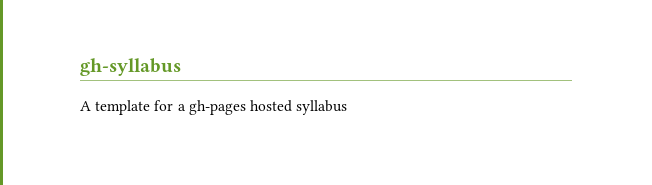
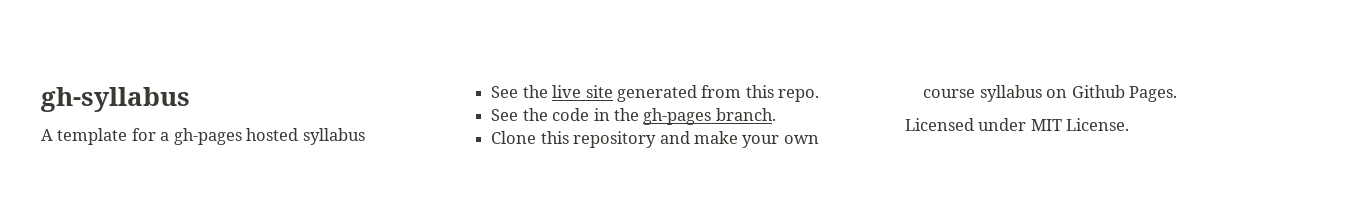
(348, 107) none -> [491,85,820,102] [491,108,776,125] [491,131,819,148] [923,85,1177,102] [905,118,1130,131] // See the live site generated from this repo. // See the code in the gh-pages branch. // Clone this repository and make your own course syllabus on Github Pages. // Licensed under MIT License.

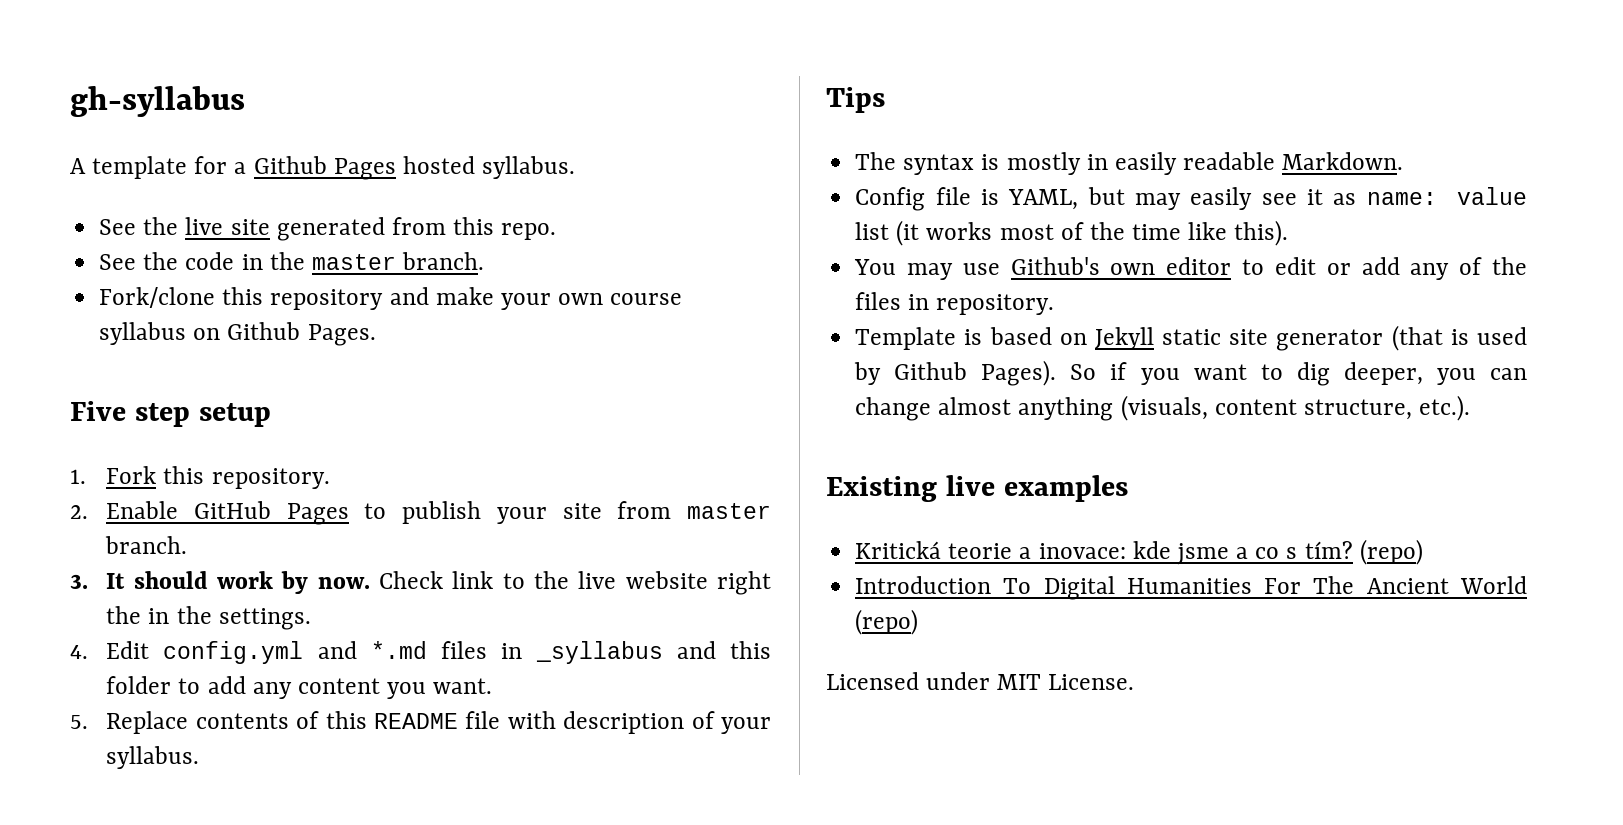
[173,128,365,145] gh-pages hosted syllabus -> [253,156,576,180] Github Pages hosted syllabus.
[643,108,776,125] [491,131,537,144] gh-pages branch. // Clone -> [311,252,485,270] [99,287,216,308] master branch. // Fork/clone
(1177, 94) none -> [70,401,271,427] [70,466,330,489] [70,501,772,525] [105,536,188,554] [70,571,771,595] [106,606,311,630] [70,641,772,664] [106,676,493,699] [70,711,771,734] [106,746,200,769] [826,87,885,113] [855,152,1404,175] [855,187,1527,211] [855,220,1289,246] [854,257,1527,280] [855,292,1055,315] [855,325,1528,351] [854,360,1527,386] [855,395,1471,421] [826,475,1128,502] [855,539,1423,565] [855,576,1527,600] [855,609,919,635] // Five step setup // 1. Fork this repository. // 2. Enable GitHub Pages to publish your site from master branch. // 3. It should work by now. Check link to the live website right the in the settings. // 4. Edit config.yml and *.md files in _syllabus and this folder to add any content you want. // 5. Replace contents of this README file with description of your syllabus. // Tips // The syntax is mostly in easily readable Markdown. // Config file is YAML, but may easily see it as name: value list (it works most of the time like this). // You may use Github's own editor to edit or add any of the files in repository. // Template is based on Jekyll static site generator (that is used by Github Pages). So if you want to dig deeper, you can change almost anything (visuals, content structure, etc.). // Existing live examples // Kritická teorie a inovace: kde jsme a co s tím? (repo) // Introduction To Digital Humanities For The Ancient World (repo)

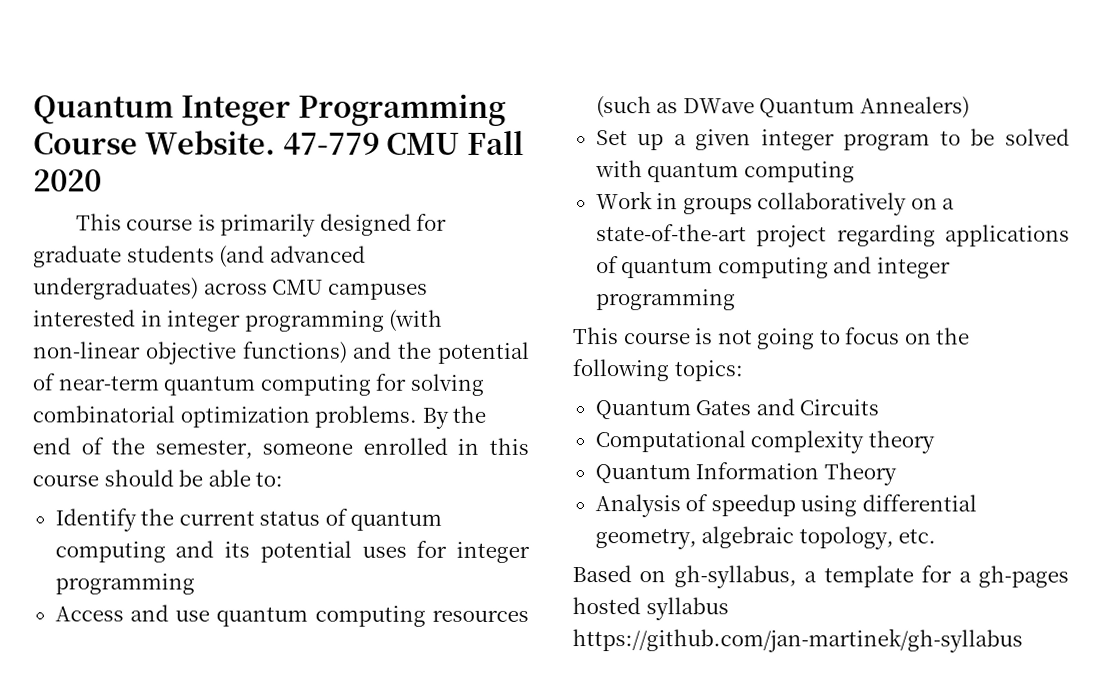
[70,86,245,117] [70,156,576,180] [99,217,557,241] [99,252,485,270] [99,287,683,310] [99,322,376,346] [70,401,271,427] [70,466,330,489] [70,501,772,525] [105,536,188,554] [70,571,771,595] [106,606,311,630] [70,641,772,664] [106,676,493,699] [70,711,771,734] [106,746,200,769] [826,87,885,113] [855,152,1404,175] [855,187,1527,211] [855,220,1289,246] [854,257,1527,280] [855,292,1055,315] [855,325,1528,351] [854,360,1527,386] [855,395,1471,421] [826,475,1128,502] [855,539,1423,565] [855,576,1527,600] [855,609,919,635] [826,672,1135,690] gh-syllabus // A template for a Github Pages hosted syllabus. // See the live site generated from this repo. // See the code in the master branch. // Fork/clone this repository and make your own course syllabus on Github Pages. // Five step setup // 1. Fork this repository. // 2. Enable GitHub Pages to publish your site from master branch. // 3. It should work by now. Check link to the live website right the in the settings. // 4. Edit config.yml and *.md files in _syllabus and this folder to add any content you want. // 5. Replace contents of this README file with description of your syllabus. // Tips // The syntax is mostly in easily readable Markdown. // Config file is YAML, but may easily see it as name: value list (it works most of the time like this). // You may use Github's own editor to edit or add any of the files in repository. // Template is based on Jekyll static site generator (that is used by Github Pages). So if you want to dig deeper, you can change almost anything (visuals, content structure, etc.). // Existing live examples // Kritická teorie a inovace: kde jsme a co s tím? (repo) // Introduction To Digital Humanities For The Ancient World (repo) // Licensed under MIT License. -> [33,93,506,126] [33,130,525,155] [33,169,102,192] [75,213,448,237] [33,245,366,268] [33,277,428,300] [33,309,444,332] [32,341,530,365] [32,373,484,396] [32,405,487,429] [32,437,529,459] [32,469,284,487] [54,508,443,532] [54,540,530,563] [54,573,195,595] [54,604,530,627] [595,96,970,119] [595,128,1070,151] [594,160,855,183] [595,191,956,216] [595,224,1070,248] [595,256,951,279] [595,289,736,311] [573,327,971,350] [572,359,743,382] [594,398,880,420] [594,430,935,454] [594,462,897,486] [594,494,977,518] [594,526,937,550] [572,565,1069,589] [572,597,729,621] [572,628,1023,653] Quantum Integer Programming Course Website. 47-779 CMU Fall 2020 // This course is primarily designed for graduate students (and advanced undergraduates) across CMU campuses interested in integer programming (with non-linear objective functions) and the potential of near-term quantum computing for solving combinatorial optimization problems. By the end of the semester, someone enrolled in this course should be able to: // Identify the current status of quantum computing and its potential uses for integer programming // Access and use quantum computing resources (such as DWave Quantum Annealers) // Set up a given integer program to be solved with quantum computing // Work in groups collaboratively on a state-of-the-art project regarding applications of quantum computing and integer programming // This course is not going to focus on the following topics: // Quantum Gates and Circuits // Computational complexity theory // Quantum Information Theory // Analysis of speedup using differential geometry, algebraic topology, etc. // Based on gh-syllabus, a template for a gh-pages hosted syllabus https://github.com/jan-martinek/gh-syllabus

